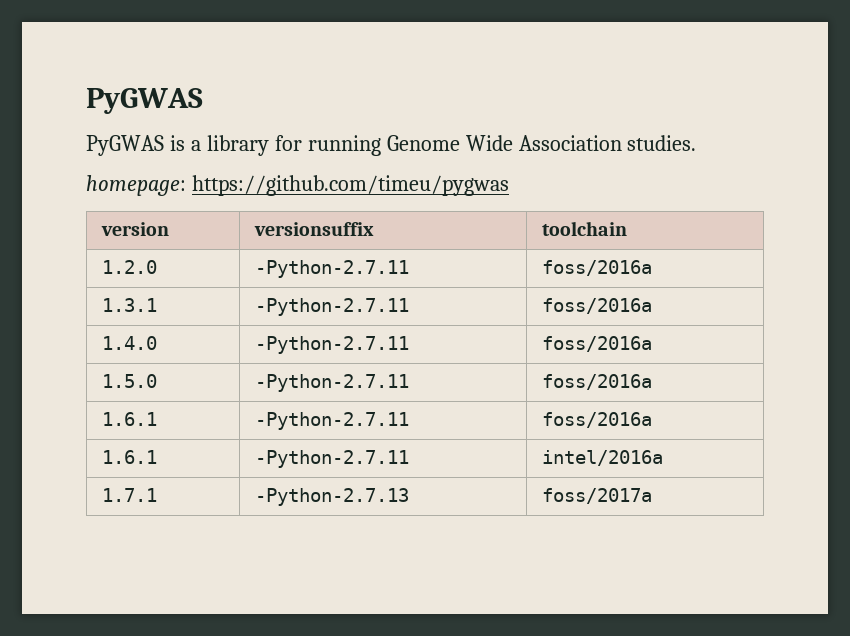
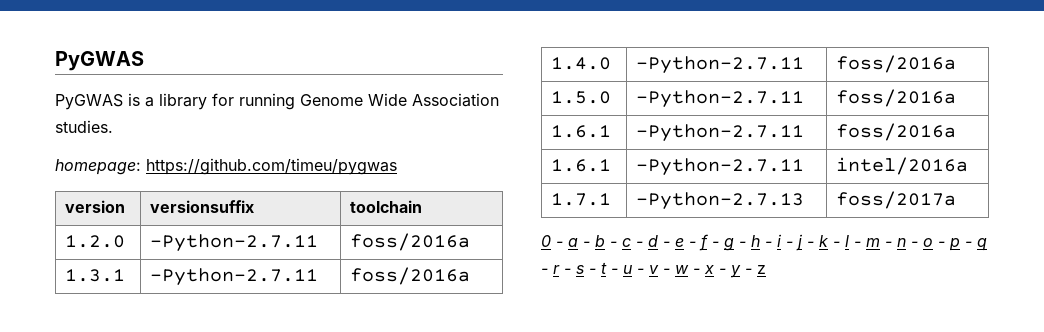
(652, 496) none -> [541,234,987,251] [541,262,766,278] // 0 - a - b - c - d - e - f - g - h - i - j - k - l - m - n - o - p - q - r - s - t - u - v - w - x - y - z

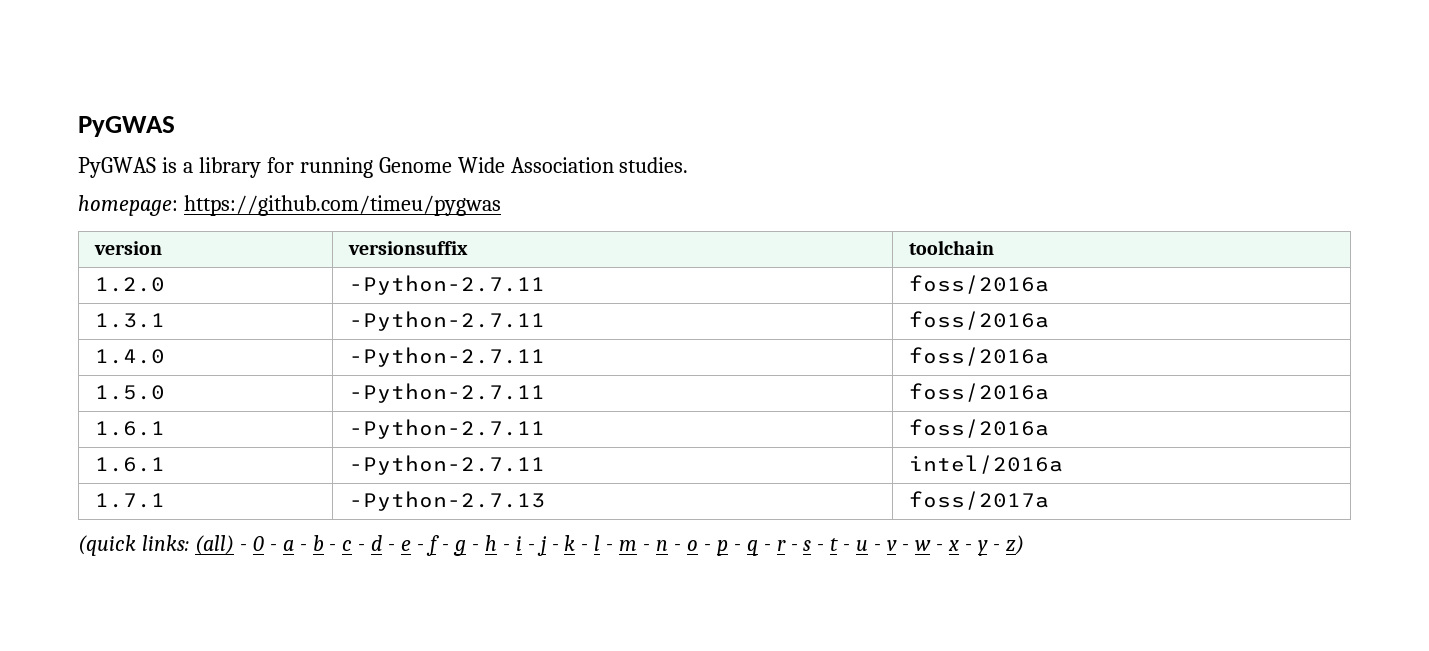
(957, 200) none -> [78,535,247,556] (quick links: (all) -
[757,265,766,274] z -> [1005,535,1024,555] z)

